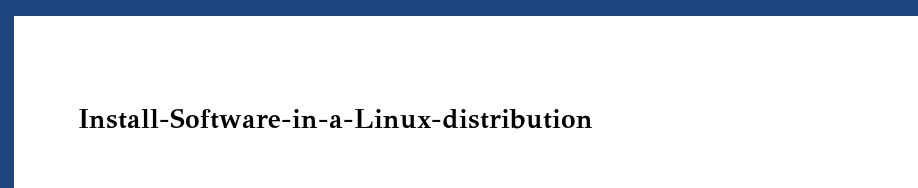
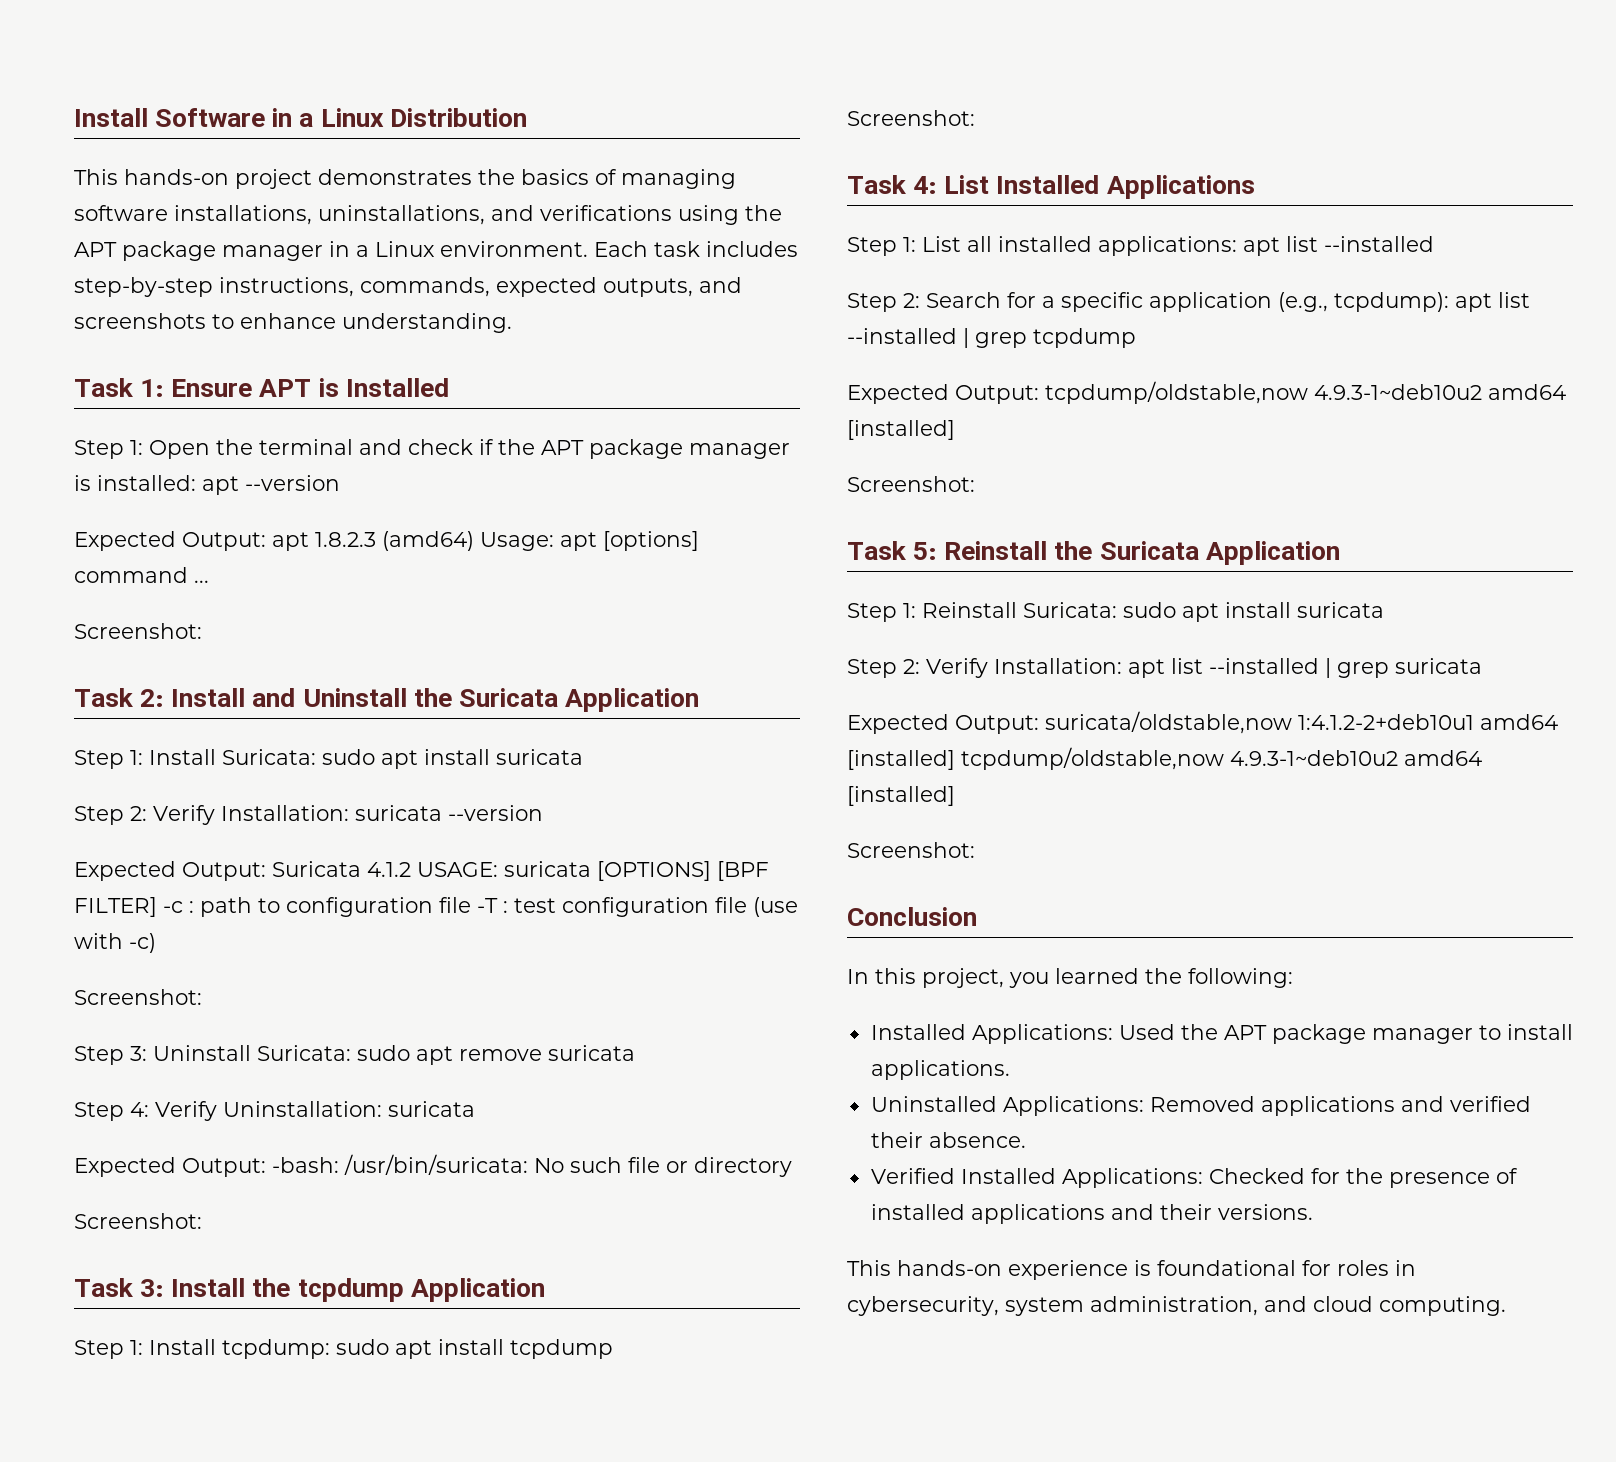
[78,108,593,129] Install-Software-in-a-Linux-distribution -> [74,108,527,127] [74,169,736,189] [74,205,782,225] [74,241,798,261] [74,277,742,297] [74,313,512,333] [74,378,449,397] [74,439,790,459] [74,475,340,495] [74,531,699,551] [74,567,209,583] [74,623,202,639] [74,688,700,712] [74,749,583,769] [74,805,543,825] [74,861,769,881] [74,897,798,917] [74,933,156,953] [74,989,202,1005] [74,1045,635,1065] [74,1101,475,1121] [74,1154,792,1177] [74,1213,202,1229] [74,1278,545,1302] [74,1339,613,1359] [847,110,975,126] [847,175,1255,199] [847,236,1434,256] [847,292,1530,312] [847,328,1136,348] [847,381,1566,404] [847,420,955,440] [847,476,975,492] [847,541,1340,565] [847,602,1384,622] [847,658,1482,678] [847,711,1558,734] [847,747,1482,770] [847,786,955,806] [847,842,975,858] [847,907,977,926] [847,968,1293,988] [870,1024,1573,1044] [870,1060,1010,1080] [870,1096,1531,1116] [870,1132,1026,1148] [870,1168,1518,1188] [870,1204,1313,1224] [847,1260,1416,1280] [847,1296,1506,1316] Install Software in a Linux Distribution // This hands-on project demonstrates the basics of managing software installations, uninstallations, and verifications using the APT package manager in a Linux environment. Each task includes step-by-step instructions, commands, expected outputs, and screenshots to enhance understanding. // Task 1: Ensure APT is Installed // Step 1: Open the terminal and check if the APT package manager is installed: apt --version // Expected Output: apt 1.8.2.3 (amd64) Usage: apt [options] command ... // Screenshot: // Task 2: Install and Uninstall the Suricata Application // Step 1: Install Suricata: sudo apt install suricata // Step 2: Verify Installation: suricata --version // Expected Output: Suricata 4.1.2 USAGE: suricata [OPTIONS] [BPF FILTER] -c : path to configuration file -T : test configuration file (use with -c) // Screenshot: // Step 3: Uninstall Suricata: sudo apt remove suricata // Step 4: Verify Uninstallation: suricata // Expected Output: -bash: /usr/bin/suricata: No such file or directory // Screenshot: // Task 3: Install the tcpdump Application // Step 1: Install tcpdump: sudo apt install tcpdump // Screenshot: // Task 4: List Installed Applications // Step 1: List all installed applications: apt list --installed // Step 2: Search for a specific application (e.g., tcpdump): apt list --installed | grep tcpdump // Expected Output: tcpdump/oldstable,now 4.9.3-1~deb10u2 amd64 [installed] // Screenshot: // Task 5: Reinstall the Suricata Application // Step 1: Reinstall Suricata: sudo apt install suricata // Step 2: Verify Installation: apt list --installed | grep suricata // Expected Output: suricata/oldstable,now 1:4.1.2-2+deb10u1 amd64 [installed] tcpdump/oldstable,now 4.9.3-1~deb10u2 amd64 [installed] // Screenshot: // Conclusion // In this project, you learned the following: // Installed Applications: Used the APT package manager to install applications. // Uninstalled Applications: Removed applications and verified their absence. // Verified Installed Applications: Checked for the presence of installed applications and their versions. // This hands-on experience is foundational for roles in cybersecurity, system administration, and cloud computing.

